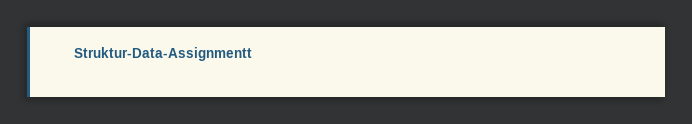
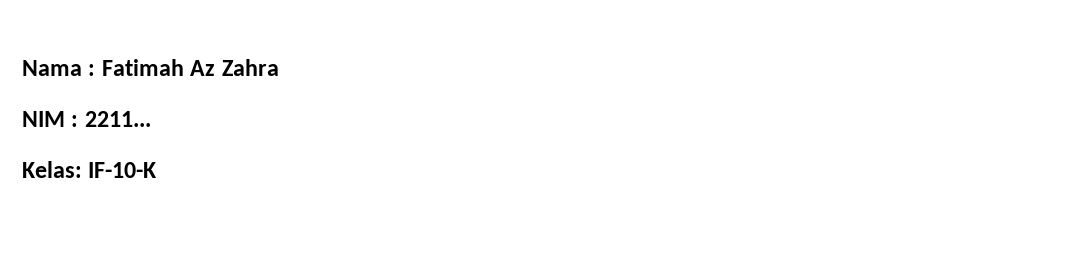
[74,47,252,61] Struktur-Data-Assignmentt -> [22,59,279,76] [22,111,151,127] [22,161,158,178] Nama : Fatimah Az Zahra // NIM : 2211... // Kelas: IF-10-K

